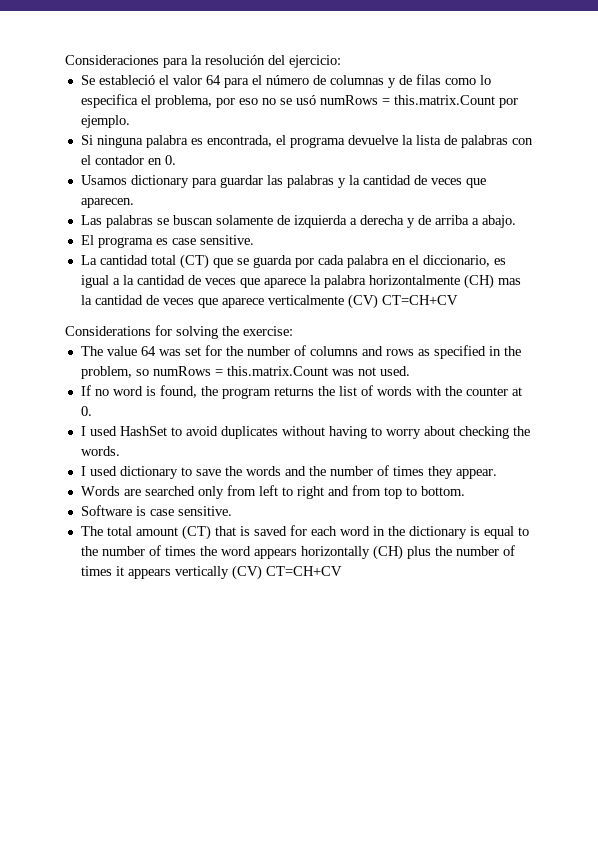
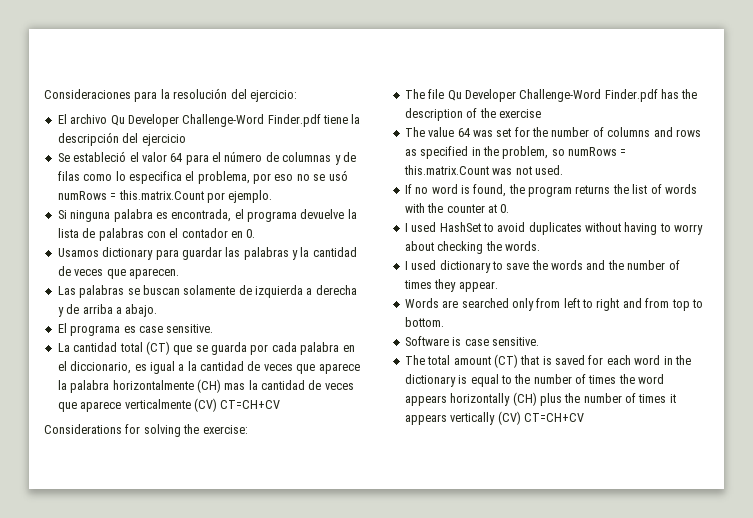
(341, 61) none -> [57,114,361,127] [57,132,186,146] // El archivo Qu Developer Challenge-Word Finder.pdf tiene la descripción del ejercicio
(293, 331) none -> [404,89,698,102] [404,108,541,121] // The file Qu Developer Challenge-Word Finder.pdf has the description of the exercise

